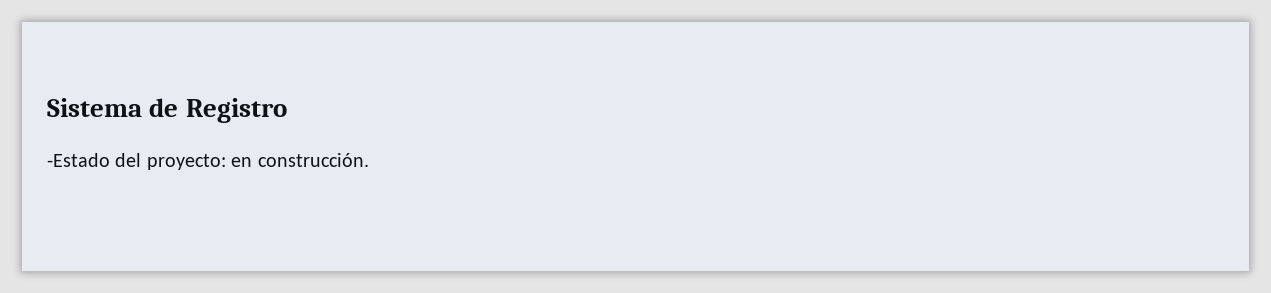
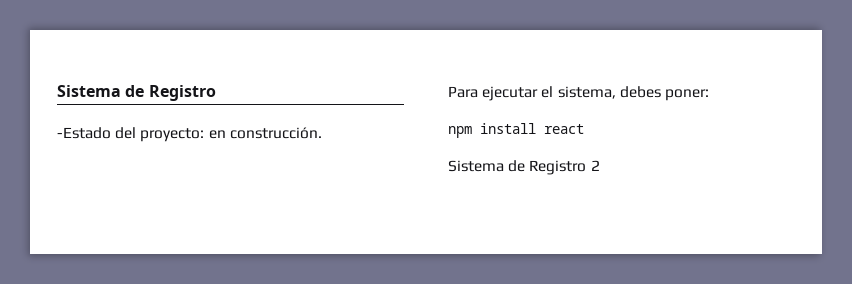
(369, 160) none -> [448,86,709,101] [448,123,584,138] [448,160,600,175] // Para ejecutar el sistema, debes poner: // npm install react // Sistema de Registro 2

